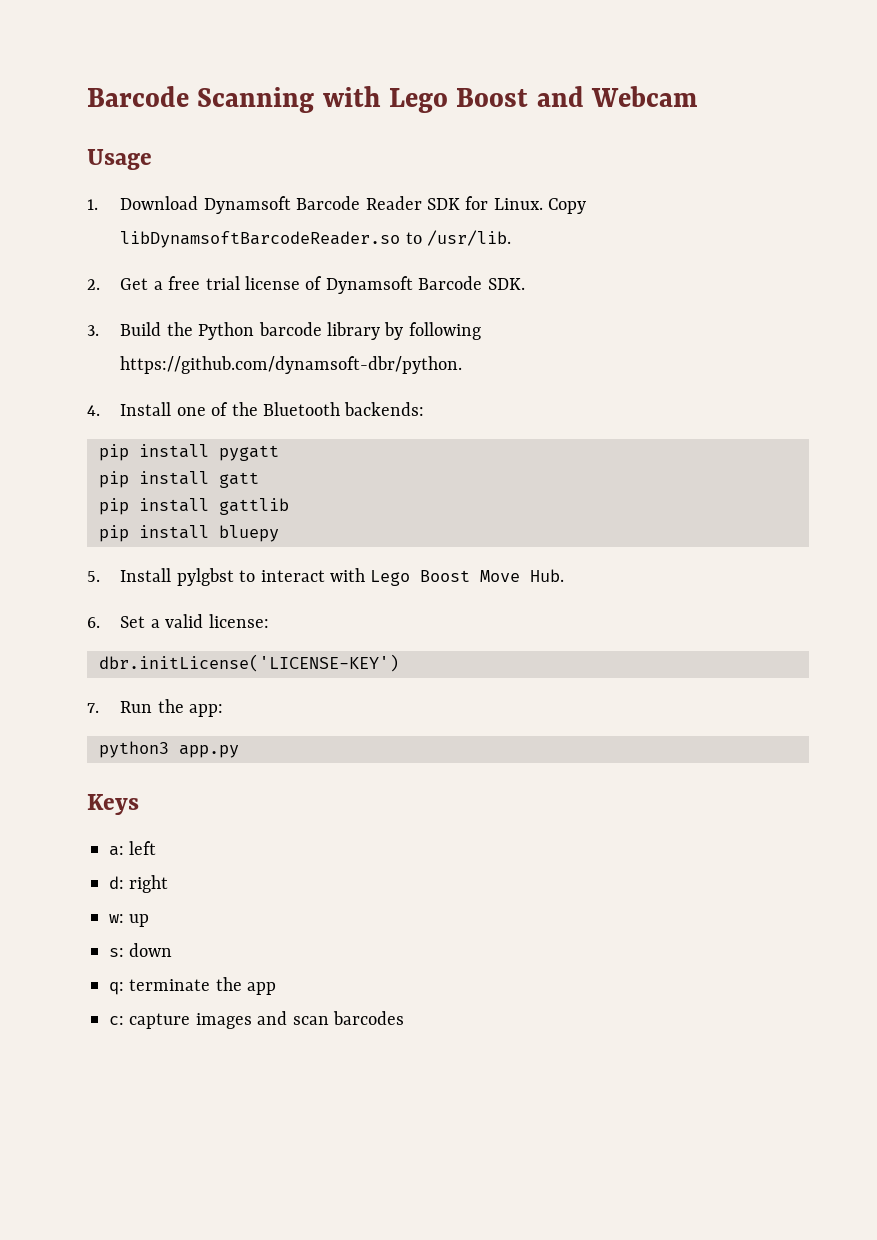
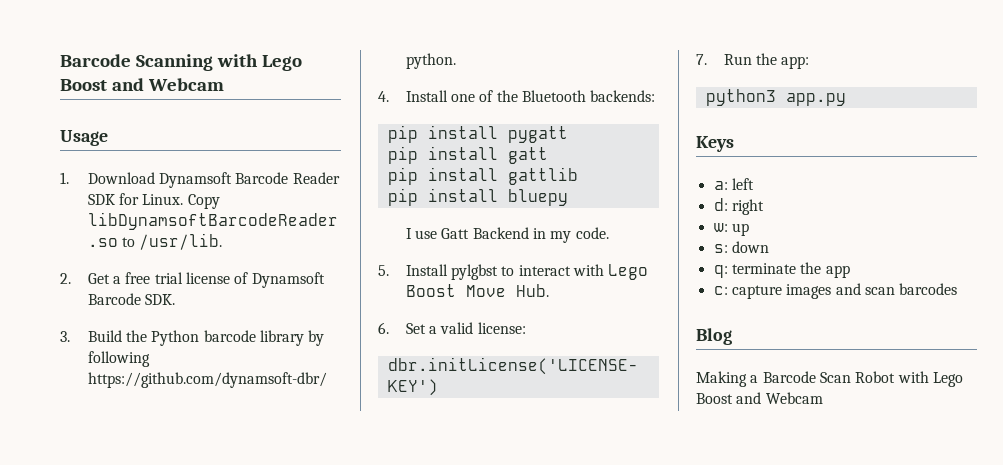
(279, 533) none -> [405,227,609,243] // I use Gatt Backend in my code.
(404, 1018) none -> [696,328,732,345] [696,371,963,387] [696,392,823,404] // Blog // Making a Barcode Scan Robot with Lego Boost and Webcam

